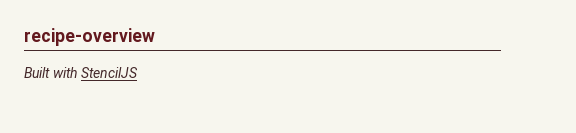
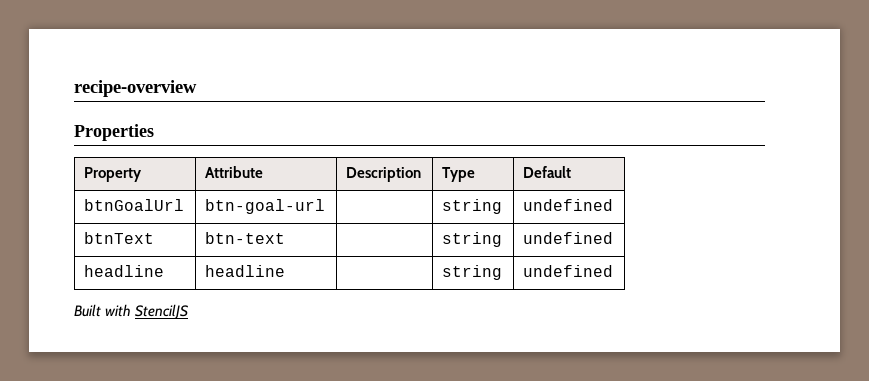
(155, 37) none -> [74,124,154,141] [84,167,143,182] [205,166,264,178] [346,167,422,182] [442,167,476,182] [523,166,572,178] [84,199,185,211] [205,199,326,214] [442,199,503,214] [523,199,614,211] [84,232,155,244] [205,232,286,244] [442,232,503,247] [523,232,614,244] [84,265,165,277] [205,265,286,277] [442,265,503,280] [523,265,614,277] // Properties // Property | Attribute | Description | Type | Default // btnGoalUrl | btn-goal-url | | string | undefined // btnText | btn-text | | string | undefined // headline | headline | | string | undefined

